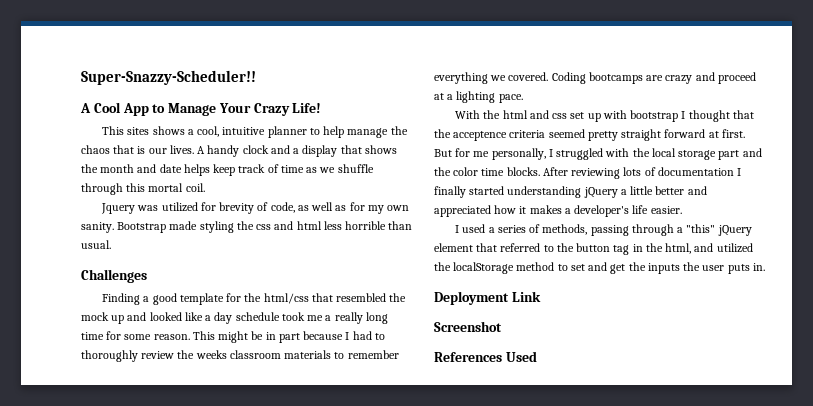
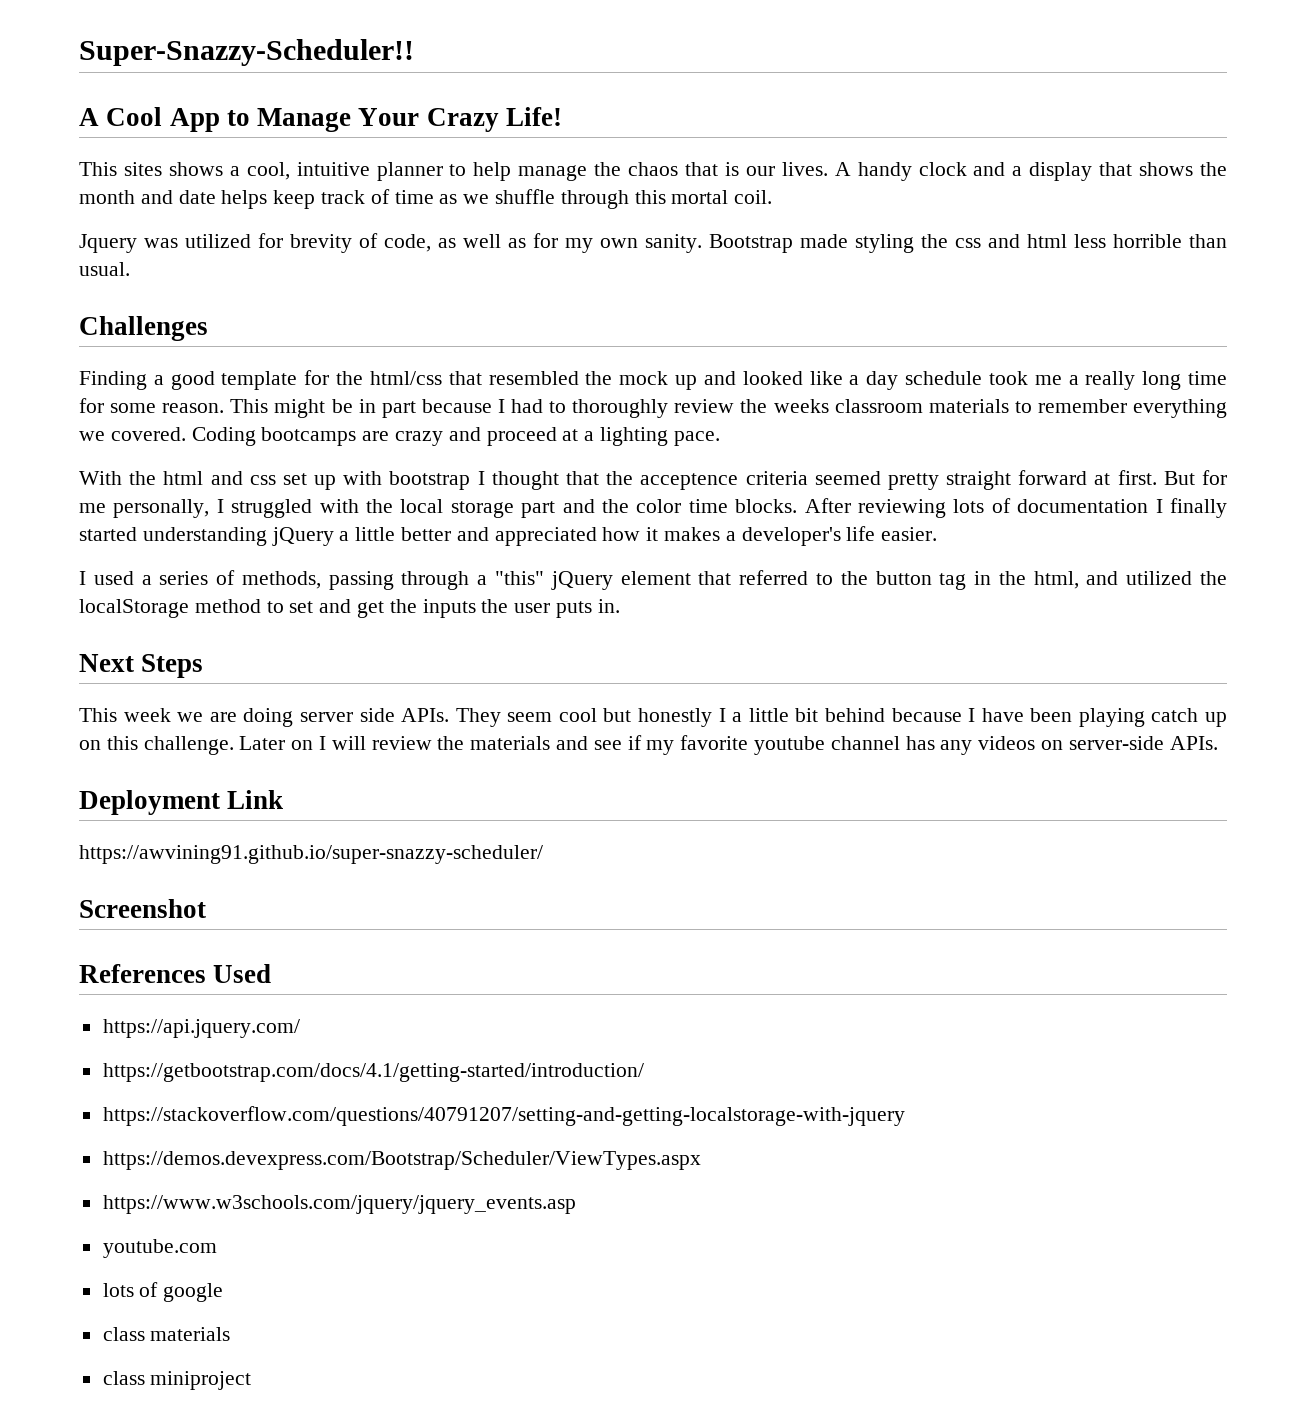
(765, 267) none -> [79,654,204,678] [79,708,1228,727] [79,735,1218,755] // Next Steps // This week we are doing server side APIs. They seem cool but honestly I a little bit behind because I have been playing catch up on this challenge. Later on I will review the materials and see if my favorite youtube channel has any videos on server-side APIs.
(541, 296) none -> [79,845,543,864] // https://awvining91.github.io/super-snazzy-scheduler/
(537, 356) none -> [102,1019,300,1038] [102,1063,644,1082] [102,1106,905,1126] [102,1151,701,1170] [102,1195,576,1214] [102,1239,217,1258] [102,1282,224,1302] [102,1327,231,1341] [102,1371,252,1390] // https://api.jquery.com/ // https://getbootstrap.com/docs/4.1/getting-started/introduction/ // https://stackoverflow.com/questions/40791207/setting-and-getting-localstorage-with-jquery // https://demos.devexpress.com/Bootstrap/Scheduler/ViewTypes.aspx // https://www.w3schools.com/jquery/jquery_events.asp // youtube.com // lots of google // class materials // class miniproject

